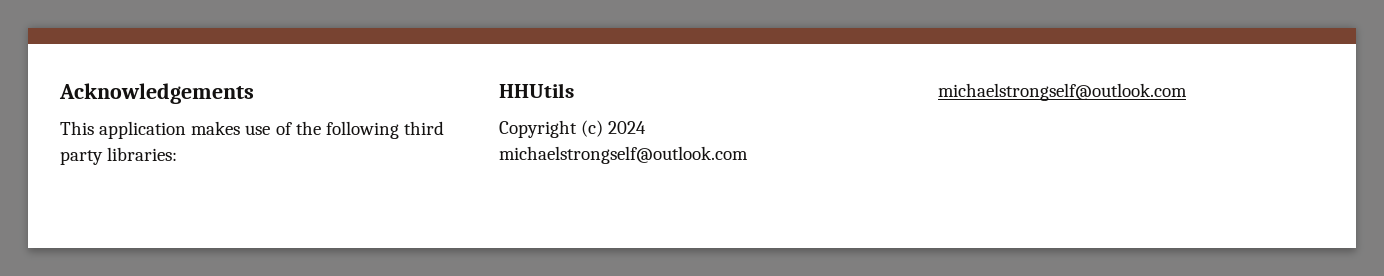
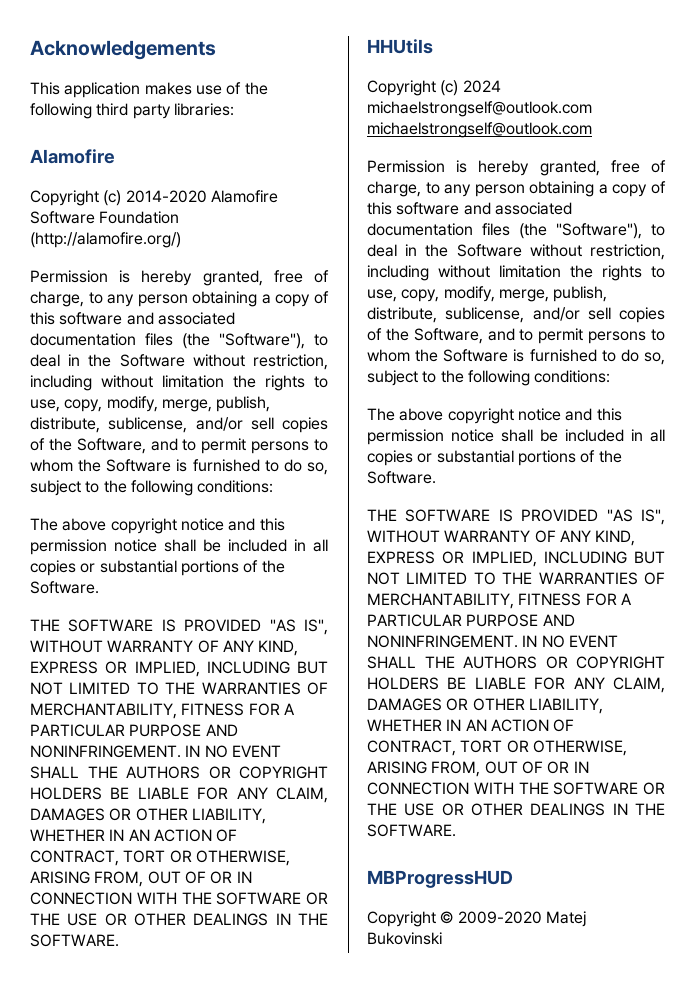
(178, 154) none -> [30,149,115,164] [30,190,278,206] [30,211,180,224] [30,232,181,248] [30,270,329,286] [30,291,329,307] [30,312,235,325] [30,333,328,349] [30,354,329,370] [30,375,328,391] [30,396,271,412] [30,417,328,433] [30,438,328,454] [30,459,328,475] [30,480,274,496] [30,518,285,534] [30,539,328,555] [30,560,285,576] [30,581,99,594] [30,619,329,635] [30,640,299,656] [30,661,328,677] [30,682,329,695] [30,703,295,719] [30,724,238,737] [30,745,281,758] [30,766,328,779] [30,787,328,803] [30,808,266,824] [30,829,238,842] [30,850,290,866] [30,871,252,887] [30,892,328,905] [30,913,328,926] [30,934,119,947] // Alamofire // Copyright (c) 2014-2020 Alamofire Software Foundation (http://alamofire.org/) // Permission is hereby granted, free of charge, to any person obtaining a copy of this software and associated documentation files (the "Software"), to deal in the Software without restriction, including without limitation the rights to use, copy, modify, merge, publish, distribute, sublicense, and/or sell copies of the Software, and to permit persons to whom the Software is furnished to do so, subject to the following conditions: // The above copyright notice and this permission notice shall be included in all copies or substantial portions of the Software. // THE SOFTWARE IS PROVIDED "AS IS", WITHOUT WARRANTY OF ANY KIND, EXPRESS OR IMPLIED, INCLUDING BUT NOT LIMITED TO THE WARRANTIES OF MERCHANTABILITY, FITNESS FOR A PARTICULAR PURPOSE AND NONINFRINGEMENT. IN NO EVENT SHALL THE AUTHORS OR COPYRIGHT HOLDERS BE LIABLE FOR ANY CLAIM, DAMAGES OR OTHER LIABILITY, WHETHER IN AN ACTION OF CONTRACT, TORT OR OTHERWISE, ARISING FROM, OUT OF OR IN CONNECTION WITH THE SOFTWARE OR THE USE OR OTHER DEALINGS IN THE SOFTWARE.
(1187, 92) none -> [367,160,666,176] [367,181,666,197] [367,202,572,215] [367,223,665,239] [367,244,665,260] [367,265,665,281] [367,286,608,302] [367,307,665,323] [367,328,665,344] [367,349,665,365] [367,370,611,386] [367,408,622,424] [367,429,665,445] [367,450,622,466] [367,471,436,484] [367,509,665,525] [367,530,636,546] [367,551,665,567] [367,572,665,585] [367,593,632,609] [367,614,575,627] [367,635,618,648] [367,656,665,669] [367,677,665,693] [367,698,603,714] [367,719,575,732] [367,740,627,756] [367,761,589,777] [367,782,665,795] [367,803,665,816] [367,824,456,837] [367,870,513,888] [367,911,586,927] [367,932,442,945] // Permission is hereby granted, free of charge, to any person obtaining a copy of this software and associated documentation files (the "Software"), to deal in the Software without restriction, including without limitation the rights to use, copy, modify, merge, publish, distribute, sublicense, and/or sell copies of the Software, and to permit persons to whom the Software is furnished to do so, subject to the following conditions: // The above copyright notice and this permission notice shall be included in all copies or substantial portions of the Software. // THE SOFTWARE IS PROVIDED "AS IS", WITHOUT WARRANTY OF ANY KIND, EXPRESS OR IMPLIED, INCLUDING BUT NOT LIMITED TO THE WARRANTIES OF MERCHANTABILITY, FITNESS FOR A PARTICULAR PURPOSE AND NONINFRINGEMENT. IN NO EVENT SHALL THE AUTHORS OR COPYRIGHT HOLDERS BE LIABLE FOR ANY CLAIM, DAMAGES OR OTHER LIABILITY, WHETHER IN AN ACTION OF CONTRACT, TORT OR OTHERWISE, ARISING FROM, OUT OF OR IN CONNECTION WITH THE SOFTWARE OR THE USE OR OTHER DEALINGS IN THE SOFTWARE. // MBProgressHUD // Copyright © 2009-2020 Matej Bukovinski

